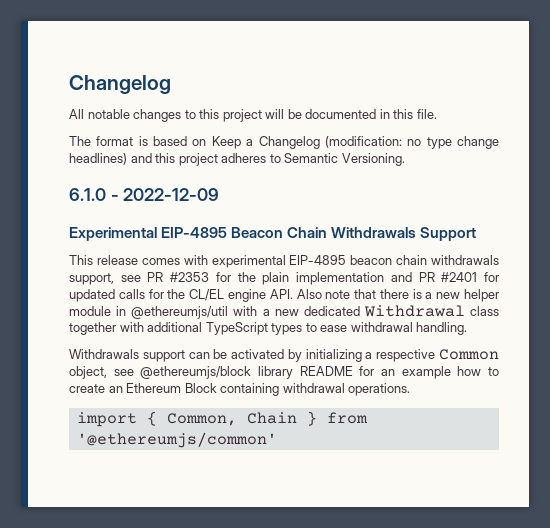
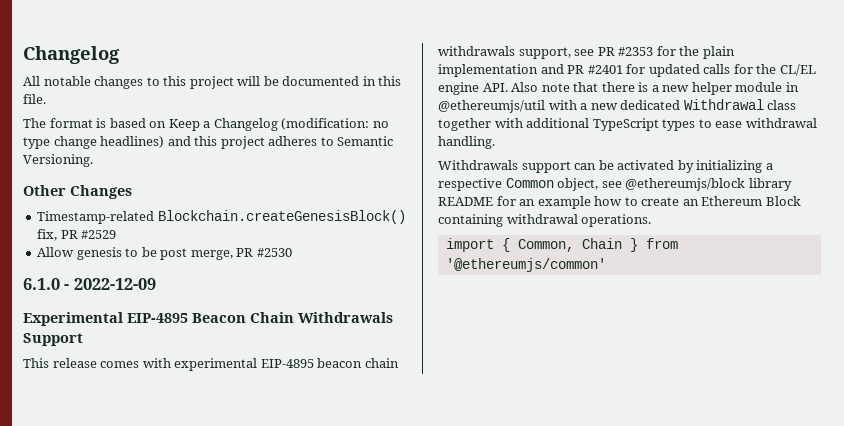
(405, 159) none -> [23,185,132,199] [37,210,406,224] [37,229,117,241] [37,247,292,260] // Other Changes // Timestamp-related Blockchain.createGenesisBlock() fix, PR #2529 // Allow genesis to be post merge, PR #2530

